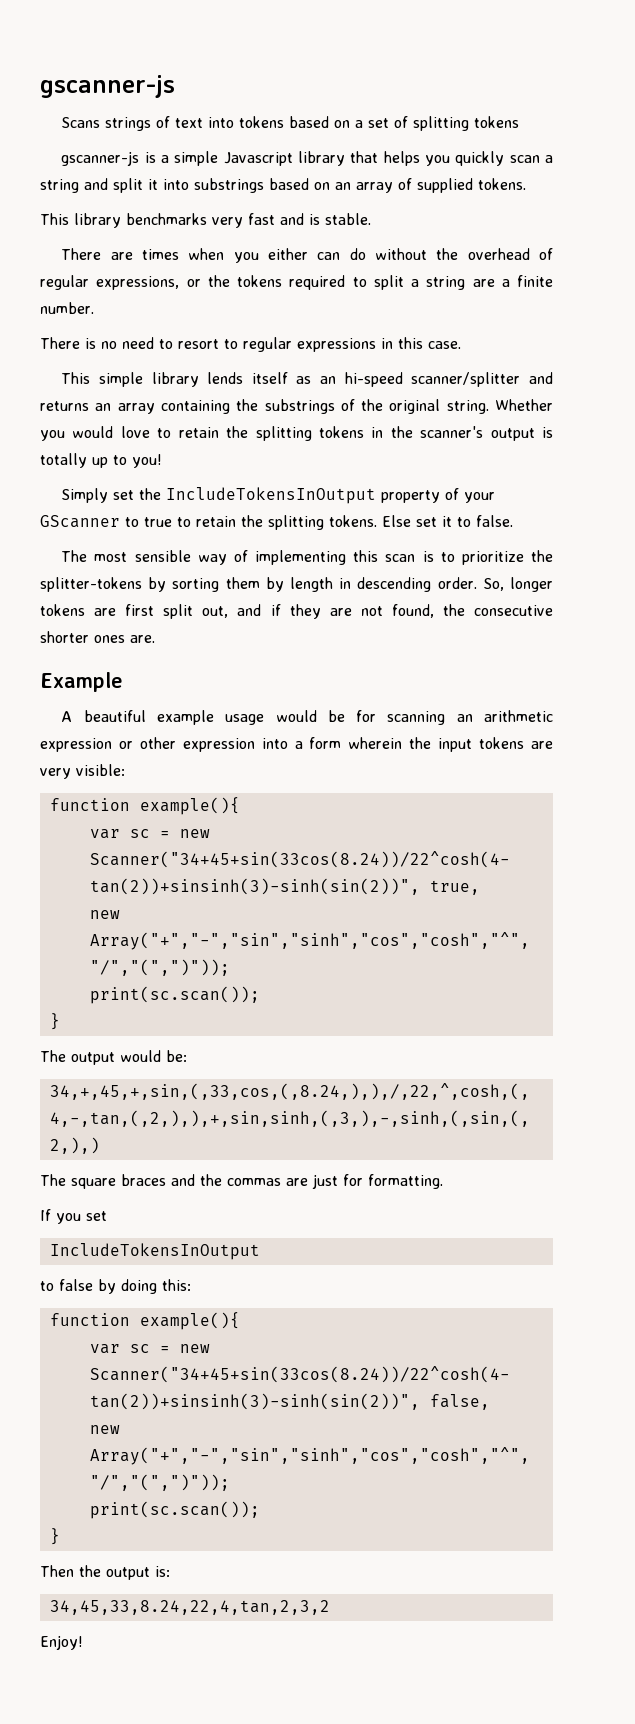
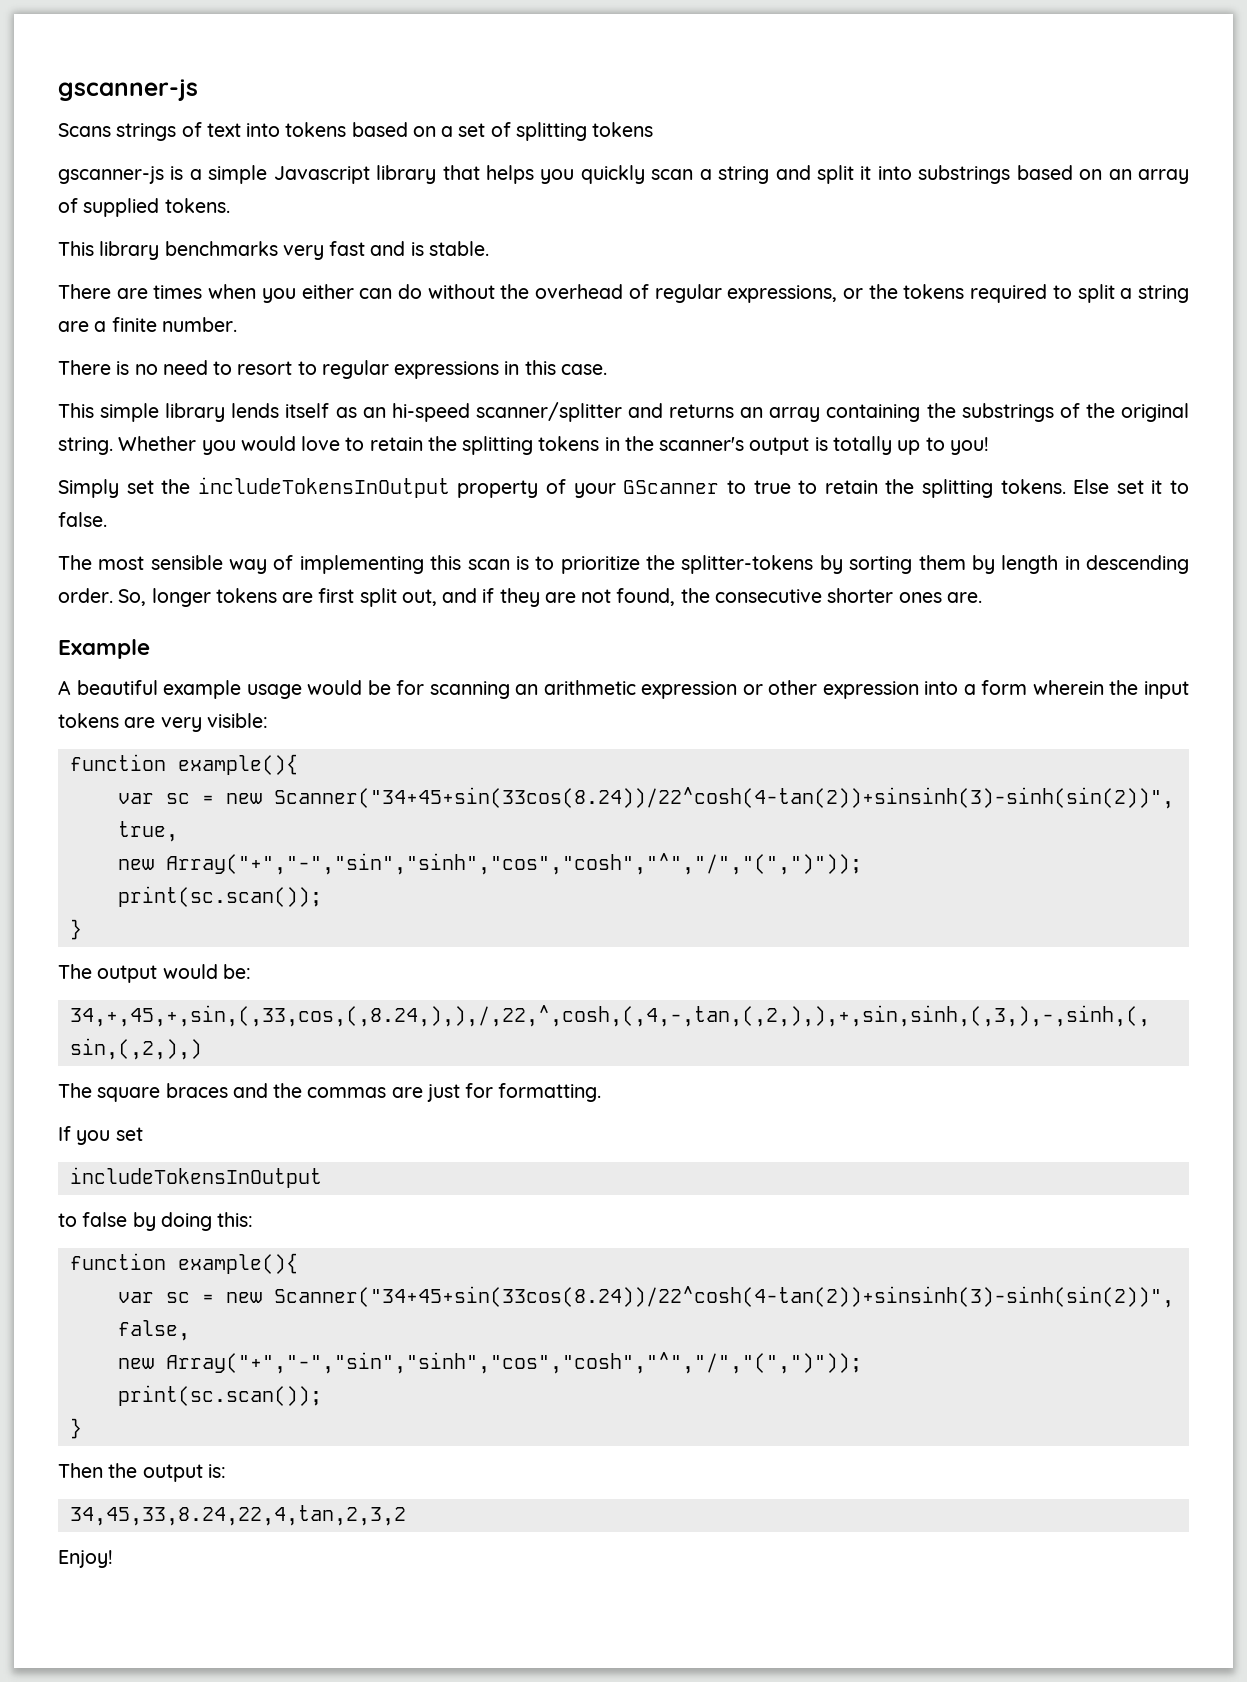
[166,487,377,504] IncludeTokensInOutput -> [197,477,450,498] includeTokensInOutput
[49,1243,260,1260] IncludeTokensInOutput -> [69,1167,322,1188] includeTokensInOutput

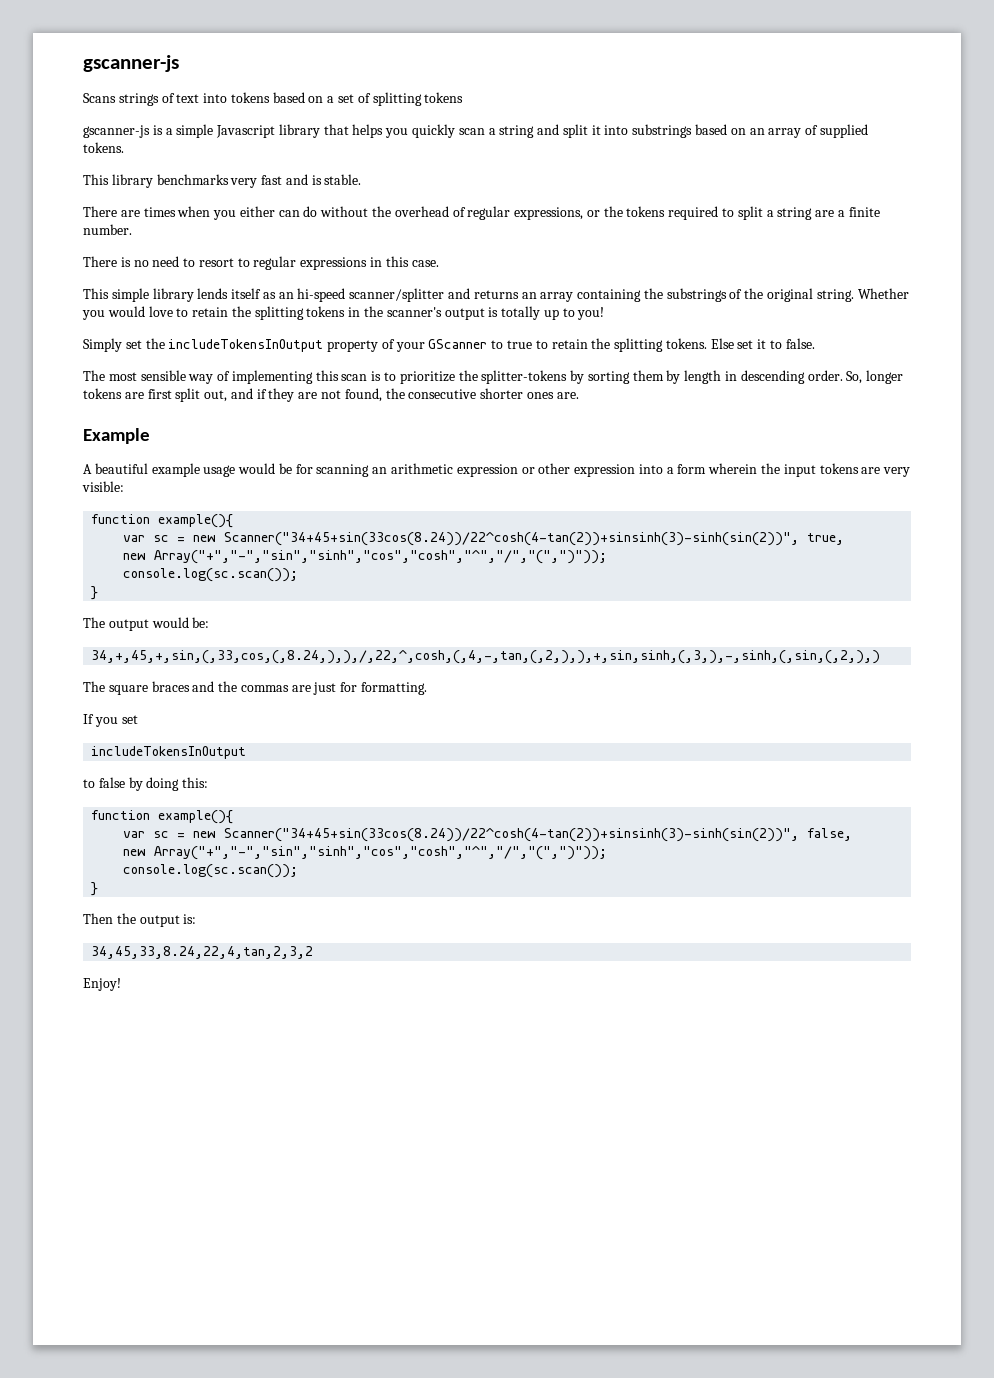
[117,886,322,907] print(sc.scan()); -> [123,568,299,582] console.log(sc.scan());
[117,1385,322,1406] print(sc.scan()); -> [123,864,299,878] console.log(sc.scan());

